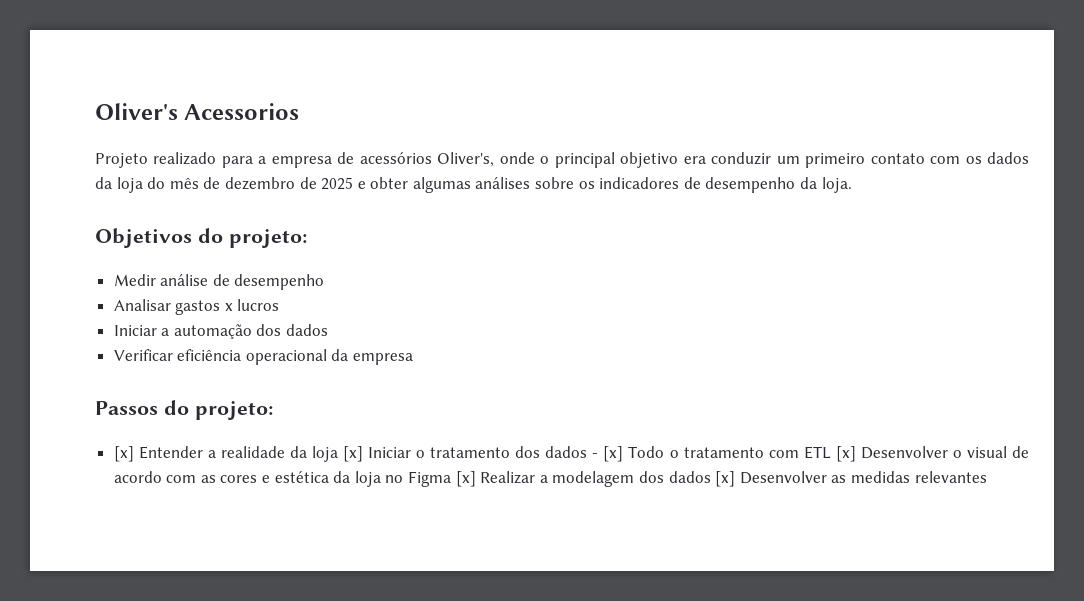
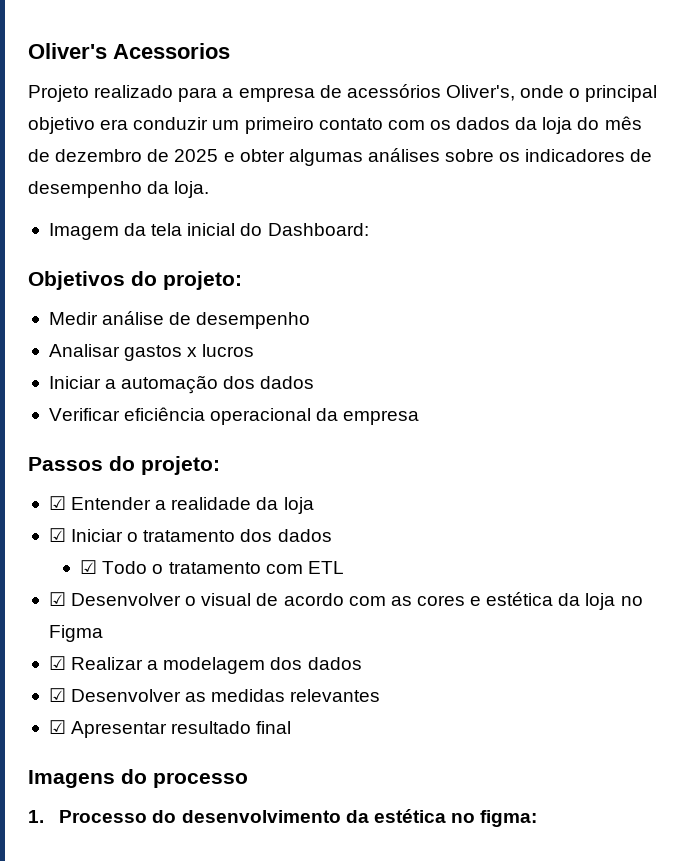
(852, 185) none -> [48,223,369,240] // Imagem da tela inicial do Dashboard:
[113,446,134,462] [x] -> [48,496,66,510] ☑
[343,446,364,462] [x] -> [48,528,66,542] // ☑
[592,446,624,462] - [x] -> [80,560,98,574] // ☑
[835,446,856,462] [x] -> [48,592,66,606] // ☑
[455,471,476,487] [x] -> [48,656,66,670] // ☑
[715,471,736,487] [x] -> [48,688,66,702] // ☑
(987, 477) none -> [48,720,292,738] [28,769,248,788] [28,809,538,827] // ☑ Apresentar resultado final // Imagens do processo // 1. Processo do desenvolvimento da estética no figma:

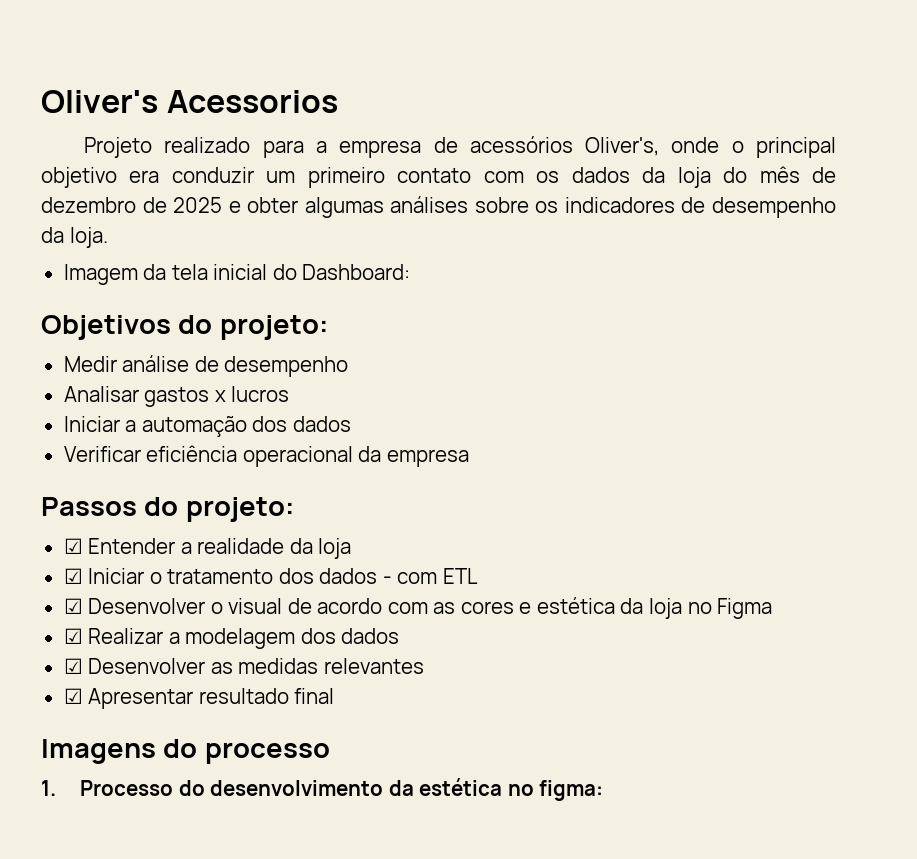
[80,560,261,574] // ☑ Todo o tratamento -> [382,576,392,584] -

